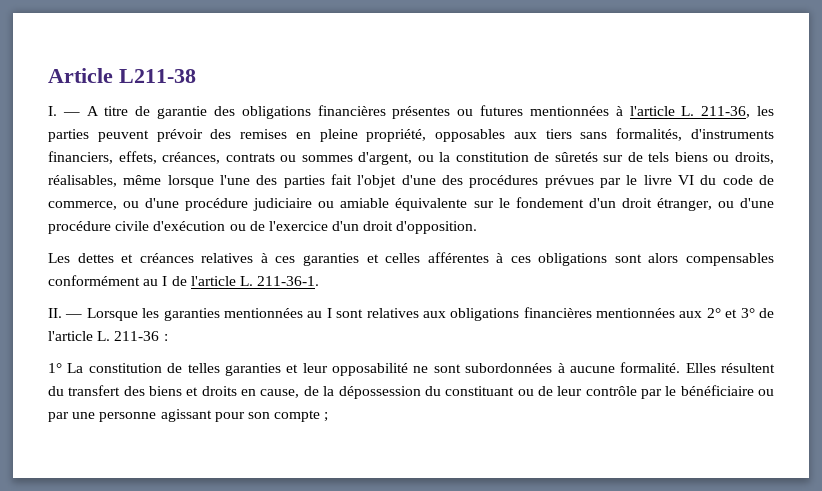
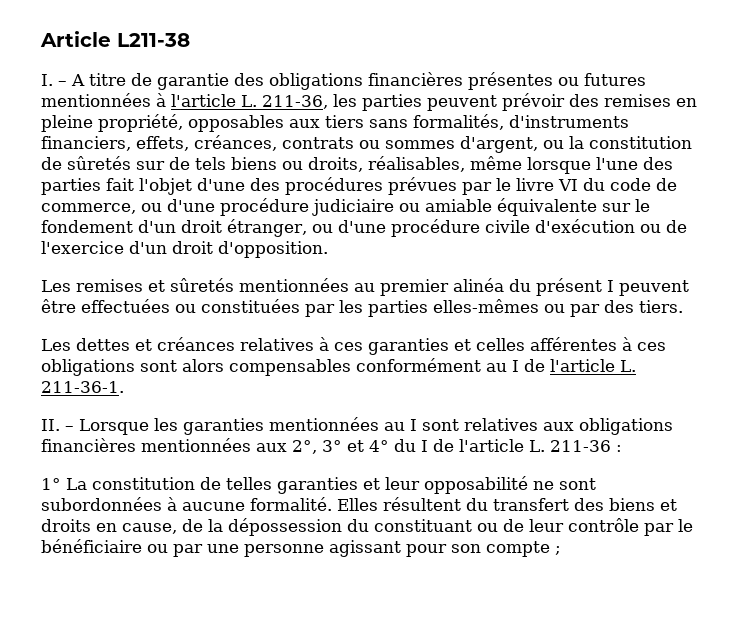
[62,112,80,116] ― -> [58,81,67,86] –
(478, 227) none -> [41,278,689,296] [41,299,683,317] // Les remises et sûretés mentionnées au premier alinéa du présent I peuvent être effectuées ou constituées par les parties elles-mêmes ou par des tiers.
[65,314,83,318] ― -> [65,426,74,431] –
[706,308,755,318] 2° et 3° -> [292,439,428,454] 2°, 3° et 4° du I

